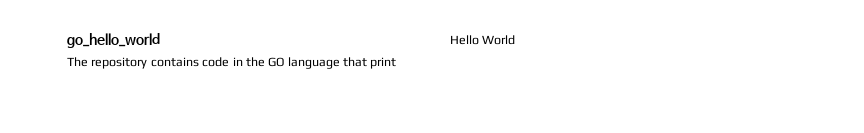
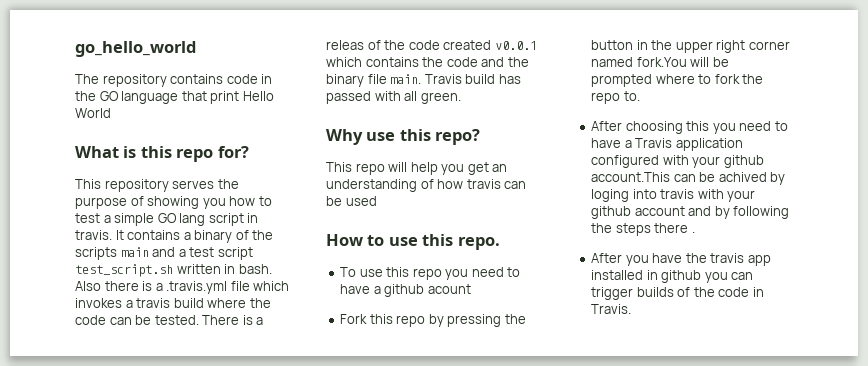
(516, 40) none -> [75,146,249,162] [75,179,239,192] [75,196,272,209] [75,213,259,226] [75,230,274,243] [75,247,253,260] [75,264,272,277] [75,281,290,294] [75,298,271,308] [75,315,264,325] [326,40,537,50] [326,57,529,67] [326,74,521,87] [326,91,461,104] [326,129,481,145] [326,162,508,175] [326,179,527,192] [326,196,377,206] [326,234,500,250] [340,267,521,280] [340,284,471,297] [340,314,526,327] [591,40,790,53] [591,57,729,67] [591,74,764,87] [591,91,640,104] [591,121,788,134] [591,138,743,151] [591,155,764,168] [591,172,786,185] [591,189,756,202] [591,206,790,219] [591,223,695,236] [591,253,771,266] [591,270,754,283] [591,287,764,300] [591,304,632,314] // What is this repo for? // This repository serves the purpose of showing you how to test a simple GO lang script in travis. It contains a binary of the scripts main and a test script test_script.sh written in bash. Also there is a .travis.yml file which invokes a travis build where the code can be tested. There is a releas of the code created v0.0.1 which contains the code and the binary file main. Travis build has passed with all green. // Why use this repo? // This repo will help you get an understanding of how travis can be used // How to use this repo. // To use this repo you need to have a github acount // Fork this repo by pressing the button in the upper right corner named fork.You will be prompted where to fork the repo to. // After choosing this you need to have a Travis application configured with your github account.This can be achived by loging into travis with your github account and by following the steps there . // After you have the travis app installed in github you can trigger builds of the code in Travis.

